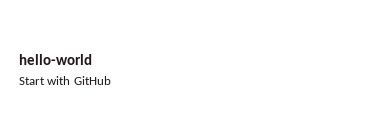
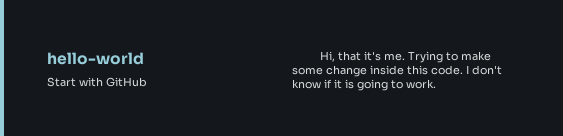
(111, 80) none -> [320,51,492,63] [292,65,502,77] [292,79,436,91] // Hi, that it's me. Trying to make some change inside this code. I don't know if it is going to work.

